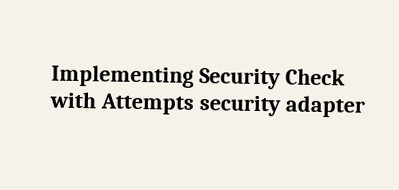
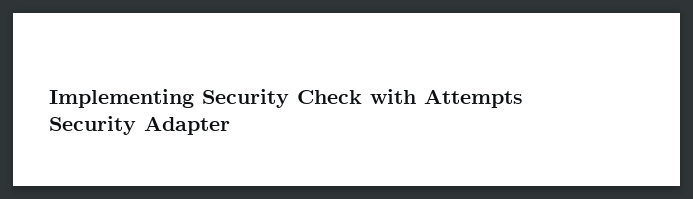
[198,94,365,118] security adapter -> [49,116,230,135] Security Adapter

